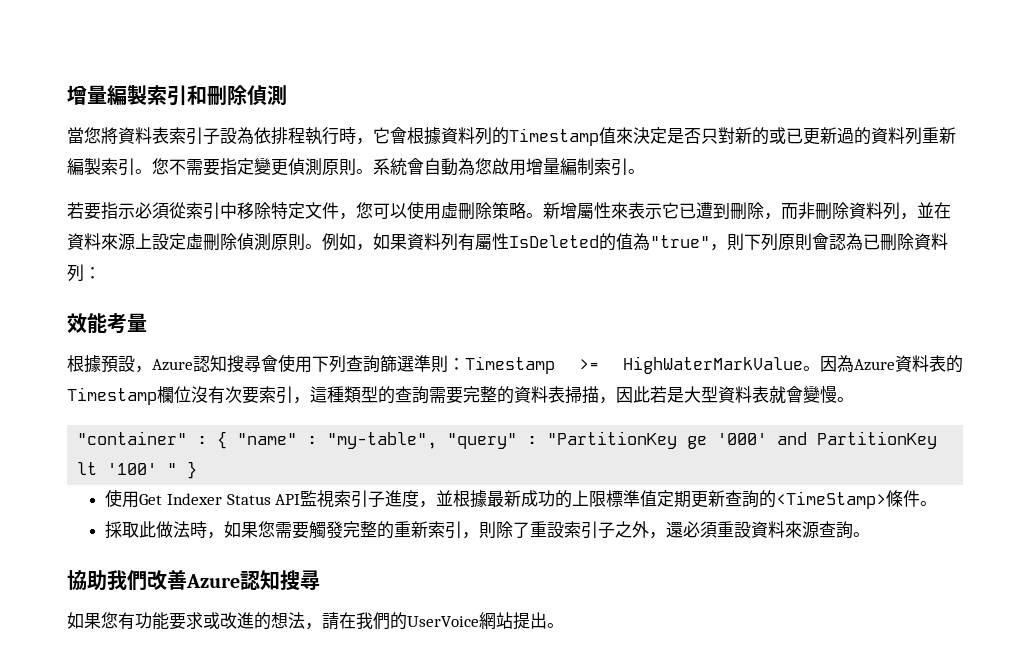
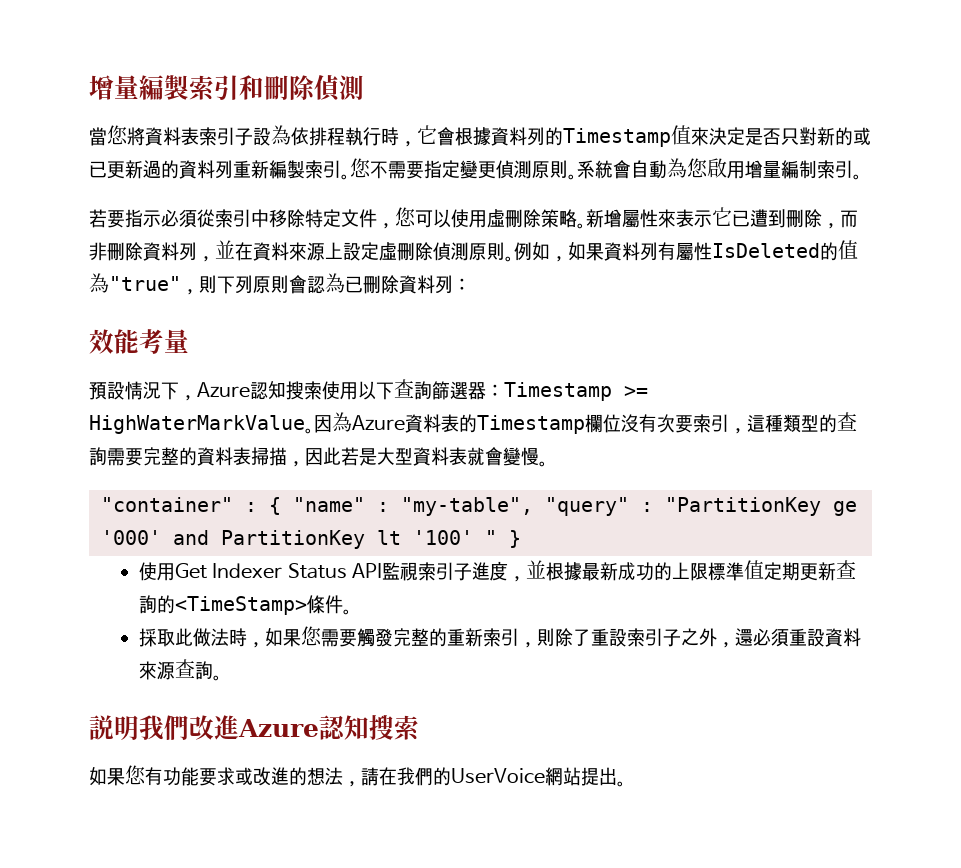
[67,355,135,373] 根據預設 -> [89,381,179,400] 預設情況下
[244,354,346,373] 尋會使用下列 -> [304,381,394,400] 索使用以下
[414,355,448,373] 準則 -> [468,382,486,400] 器
[67,570,320,591] 協助我們改善Azure認知搜尋 -> [89,715,419,741] 説明我們改進Azure認知搜索

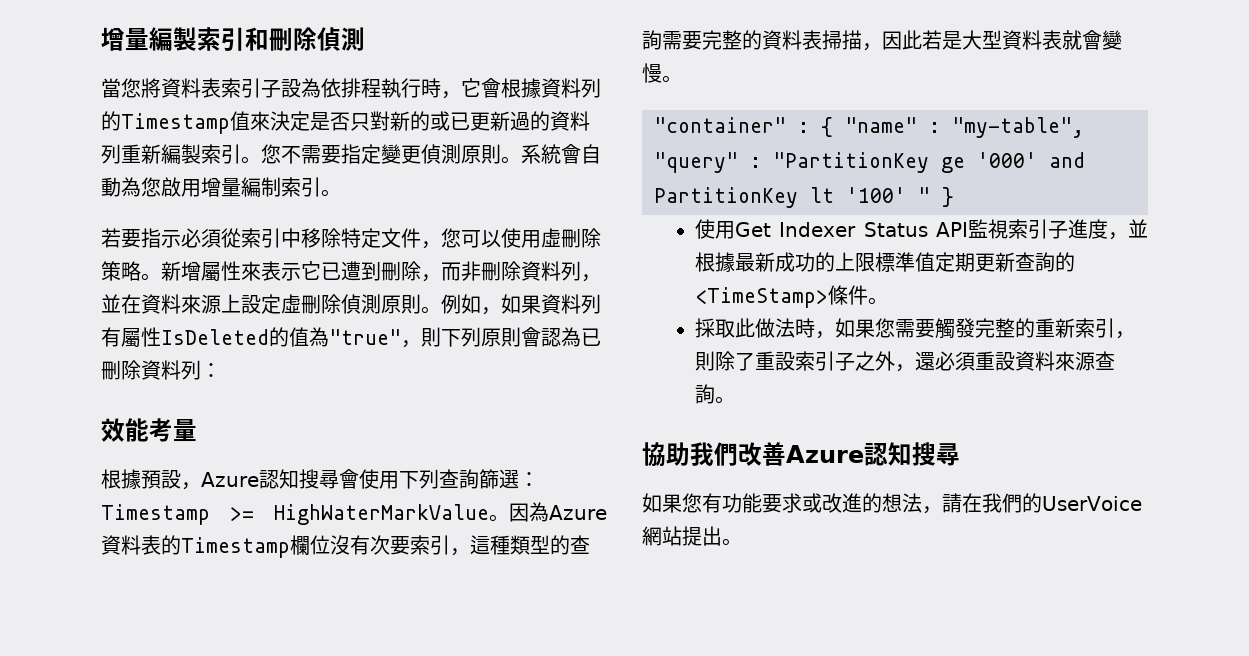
[89,381,179,400] 預設情況下 -> [101,469,181,489] 根據預設
[304,381,394,400] 索使用以下 -> [319,469,439,489] 尋會使用下列
[468,382,486,400] 器 -> (519, 479) none
[89,715,419,741] 説明我們改進Azure認知搜索 -> [642,442,960,467] 協助我們改善Azure認知搜尋

